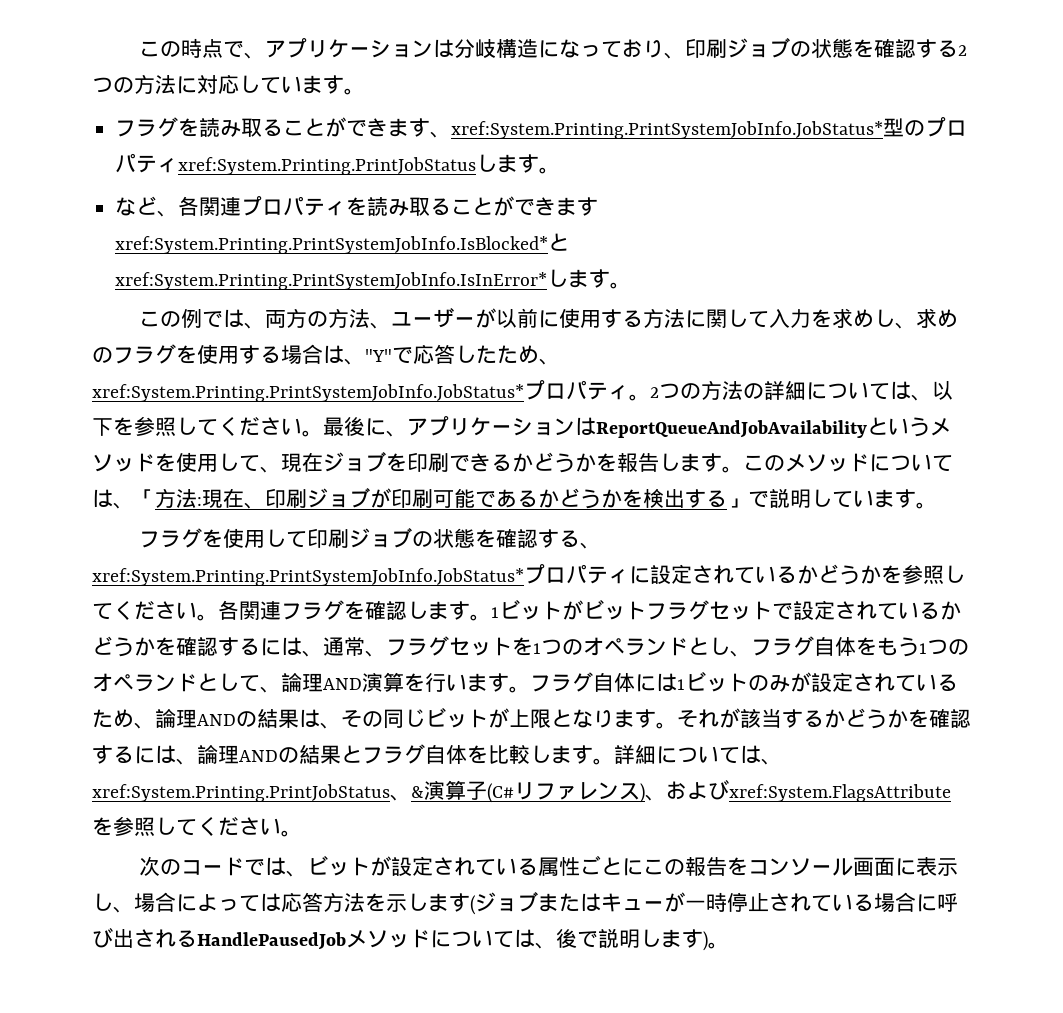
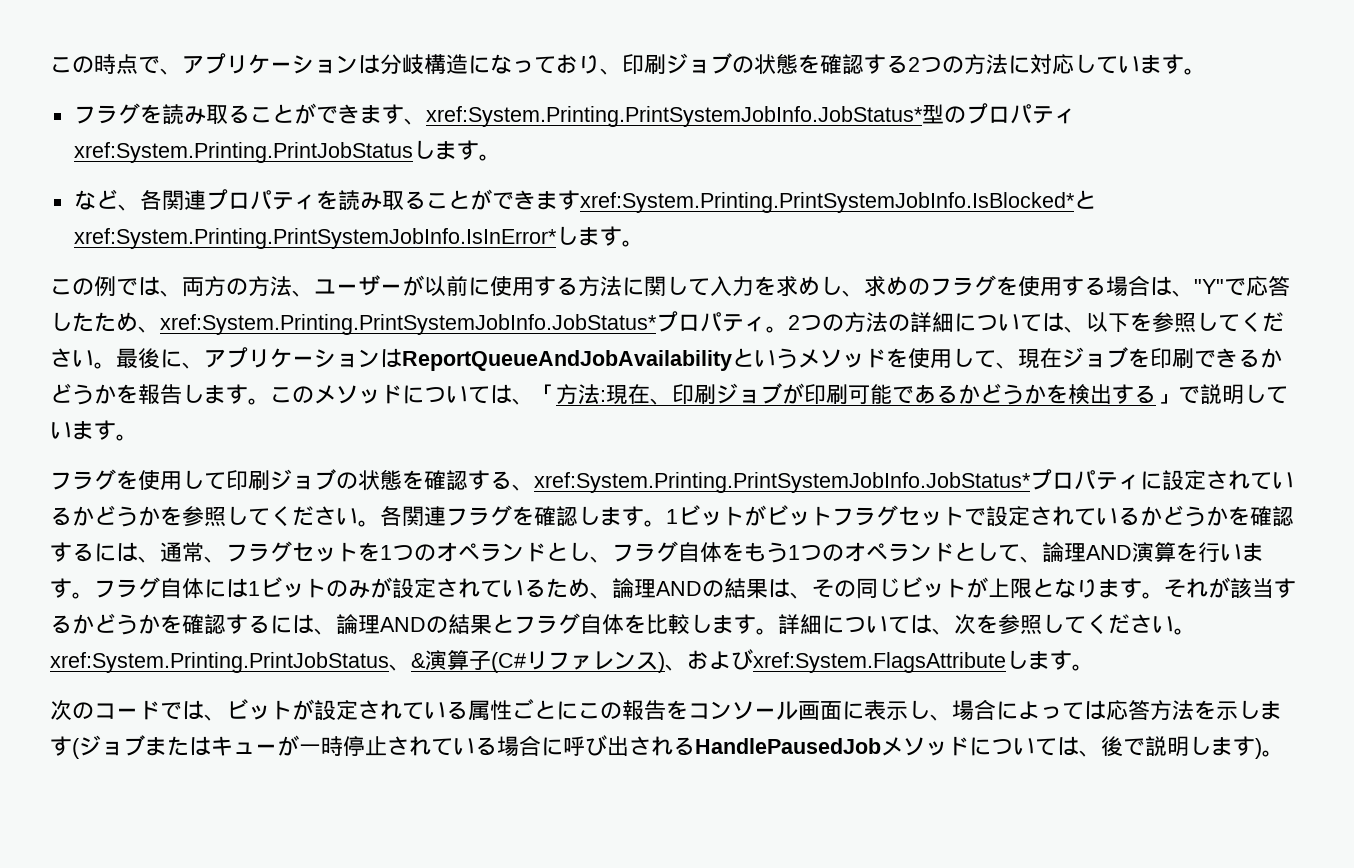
(782, 761) none -> [954,614,1196,635] 次を参照してください。
[92,816,281,836] を参照してください -> [1006,650,1072,670] します

